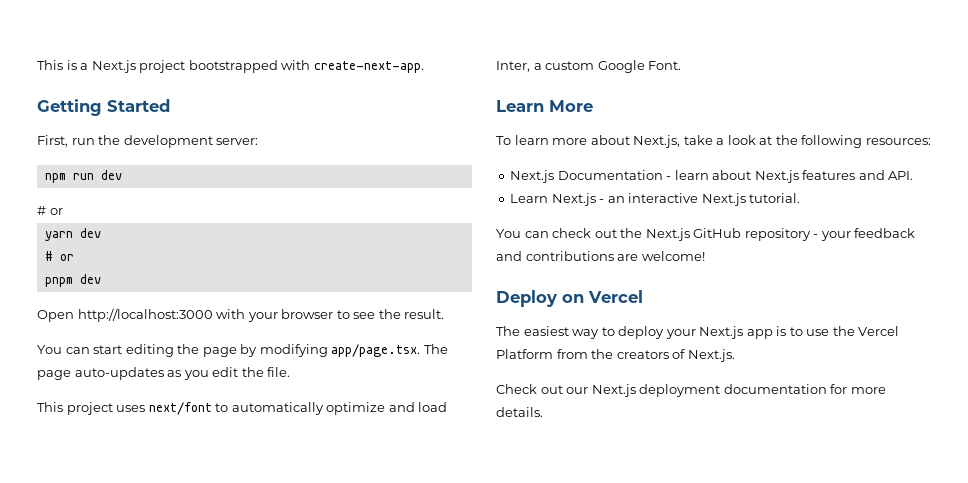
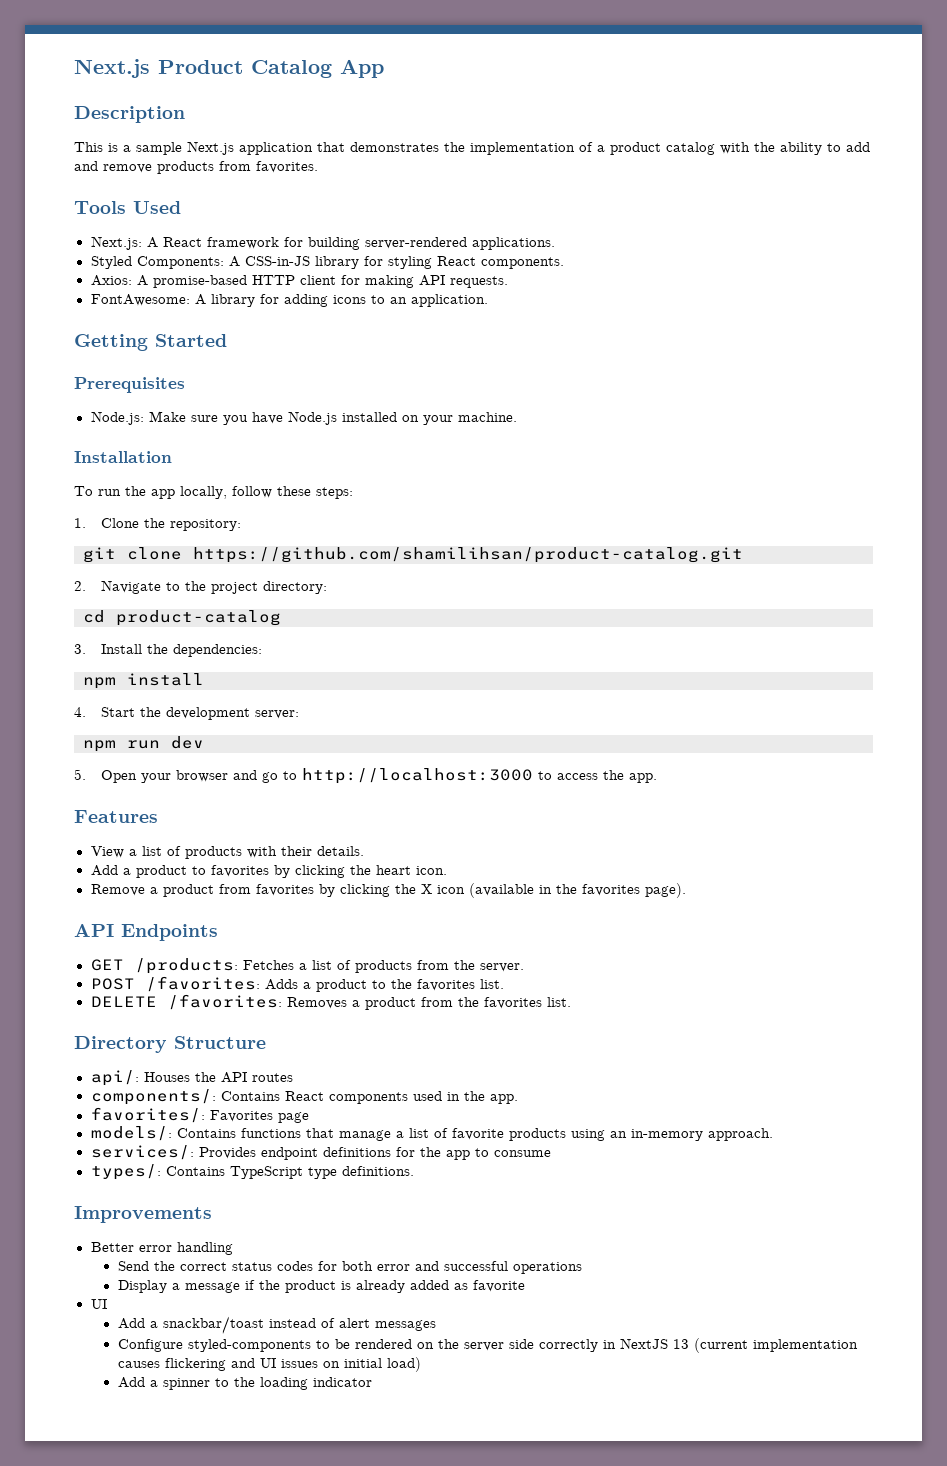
[37,60,424,73] [37,99,170,116] [37,135,95,147] This is a Next.js project bootstrapped with create-next-app. // Getting Started // First, run -> [74,59,384,78] [74,106,185,123] [74,141,870,155] [74,161,318,174] [74,201,181,214] [90,236,555,250] [90,256,564,269] [90,275,508,288] [90,294,488,307] [74,334,227,351] [74,377,185,393] [90,411,517,425] [74,451,172,463] [74,486,353,499] [74,518,242,531] [83,547,743,563] [74,580,328,594] [83,610,281,626] [74,644,263,657] [83,673,204,689] [74,707,136,717] Next.js Product Catalog App // Description // This is a sample Next.js application that demonstrates the implementation of a product catalog with the ability to add and remove products from favorites. // Tools Used // Next.js: A React framework for building server-rendered applications. // Styled Components: A CSS-in-JS library for styling React components. // Axios: A promise-based HTTP client for making API requests. // FontAwesome: A library for adding icons to an application. // Getting Started // Prerequisites // Node.js: Make sure you have Node.js installed on your machine. // Installation // To run the app locally, follow these steps: // 1. Clone the repository: // git clone https://github.com/shamilihsan/product-catalog.git // 2. Navigate to the project directory: // cd product-catalog // 3. Install the dependencies: // npm install // 4. Start
[37,206,63,215] [44,228,101,241] [44,251,74,261] [44,274,101,287] [37,308,445,322] [37,344,448,357] [37,367,291,380] [37,402,448,415] [496,60,682,73] [496,100,593,112] [496,135,931,148] [510,170,914,183] [510,193,801,206] [496,228,916,241] [496,251,705,261] [496,290,643,307] [496,326,900,339] [496,349,735,362] [496,384,886,397] [496,407,543,417] # or // yarn dev // # or // pnpm dev // Open http://localhost:3000 with your browser to see the result. // You can start editing the page by modifying app/page.tsx. The page auto-updates as you edit the file. // This project uses next/font to automatically optimize and load Inter, a custom Google Font. // Learn More // To learn more about Next.js, take a look at the following resources: // Next.js Documentation - learn about Next.js features and API. // Learn Next.js - an interactive Next.js tutorial. // You can check out the Next.js GitHub repository - your feedback and contributions are welcome! // Deploy on Vercel // The easiest way to deploy your Next.js app is to use the Vercel Platform from the creators of Next.js. // Check out our Next.js deployment documentation for more details. -> [74,768,658,784] [74,810,158,823] [90,846,364,859] [90,865,447,878] [90,883,686,898] [74,924,218,941] [90,958,524,974] [90,976,504,992] [90,994,571,1010] [74,1036,266,1053] [90,1070,293,1086] [90,1089,518,1105] [90,1107,309,1123] [90,1126,773,1141] [90,1145,551,1160] [90,1164,414,1180] [74,1206,212,1223] [90,1242,233,1255] [117,1261,582,1274] [117,1280,525,1293] [90,1299,107,1309] [117,1316,436,1334] [117,1338,858,1353] [117,1357,421,1372] [117,1377,372,1390] 5. Open your browser and go to http://localhost:3000 to access the app. // Features // View a list of products with their details. // Add a product to favorites by clicking the heart icon. // Remove a product from favorites by clicking the X icon (available in the favorites page). // API Endpoints // GET /products: Fetches a list of products from the server. // POST /favorites: Adds a product to the favorites list. // DELETE /favorites: Removes a product from the favorites list. // Directory Structure // api/: Houses the API routes // components/: Contains React components used in the app. // favorites/: Favorites page // models/: Contains functions that manage a list of favorite products using an in-memory approach. // services/: Provides endpoint definitions for the app to consume // types/: Contains TypeScript type definitions. // Improvements // Better error handling // Send the correct status codes for both error and successful operations // Display a message if the product is already added as favorite // UI // Add a snackbar/toast instead of alert messages // Configure styled-components to be rendered on the server side correctly in NextJS 13 (current implementation causes flickering and UI issues on initial load) // Add a spinner to the loading indicator

